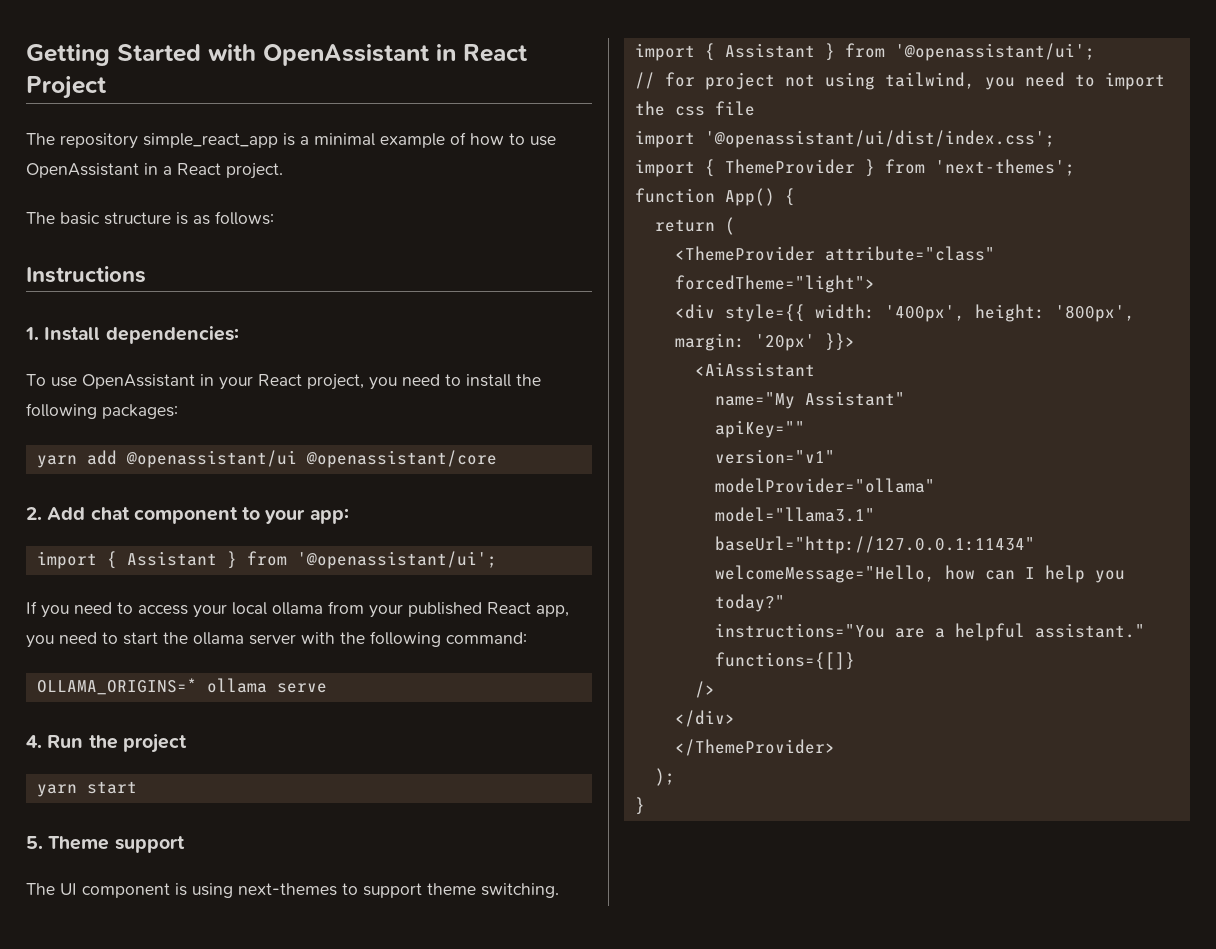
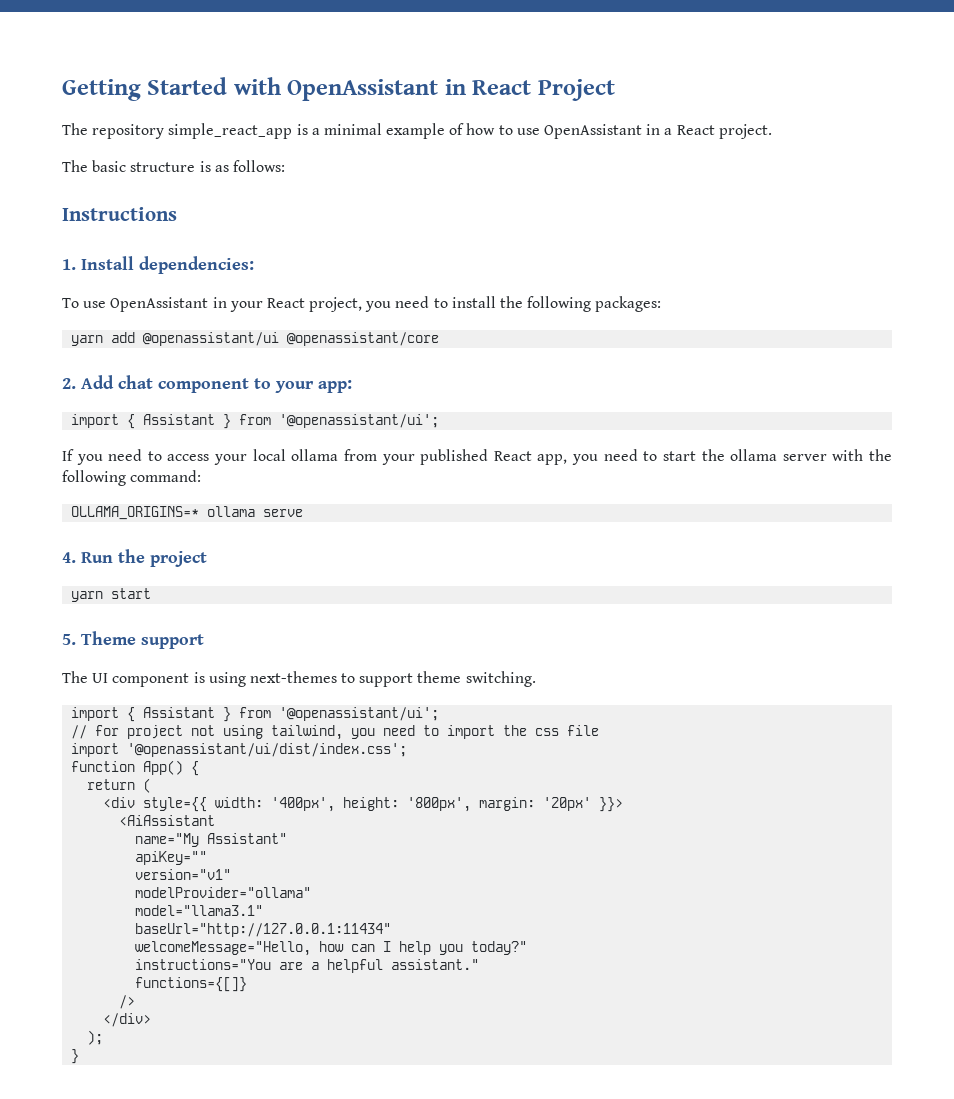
[634,159,1075,177] // import { ThemeProvider } from 'next-themes'; -> (408, 750) none
[674,246,995,261] [674,275,875,293] // <ThemeProvider attribute="class" forcedTheme="light"> -> (152, 785) none
[674,739,835,756] // </ThemeProvider> -> (152, 1020) none

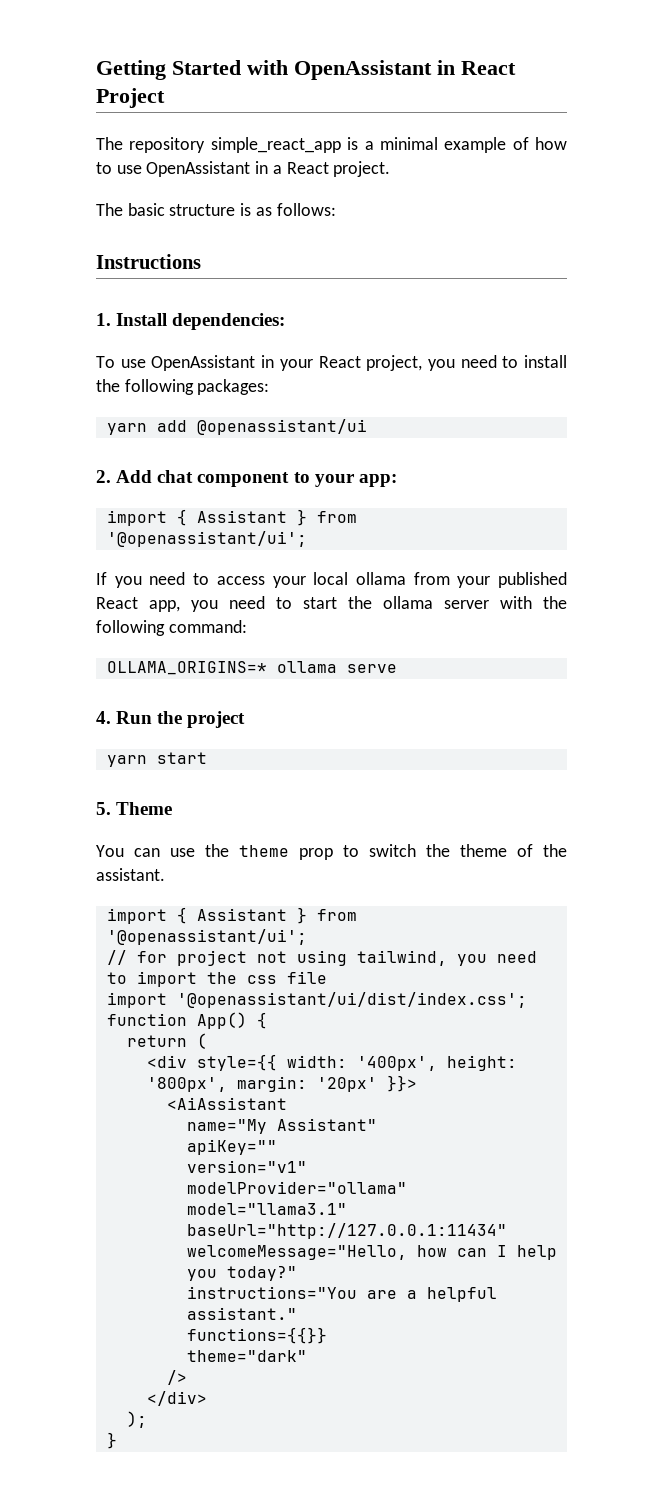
[287,332,440,346] @openassistant/core -> (367, 427) none
[141,634,204,649] [62,671,536,687] support // The UI component is using next-themes to support theme switching. -> [96,844,567,860] [96,868,165,881] // You can use the theme prop to switch the theme of the assistant.
[135,977,248,992] functions={[]} -> [186,1327,327,1344] [186,1350,307,1362] functions={{}} // theme="dark"

